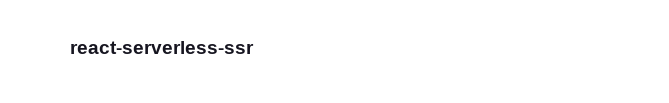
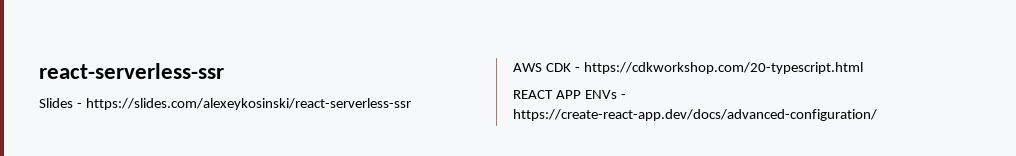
(254, 47) none -> [39,98,411,110] [513,62,863,74] [513,90,626,99] [513,109,877,121] // Slides - https://slides.com/alexeykosinski/react-serverless-ssr // AWS CDK - https://cdkworkshop.com/20-typescript.html // REACT APP ENVs - https://create-react-app.dev/docs/advanced-configuration/

